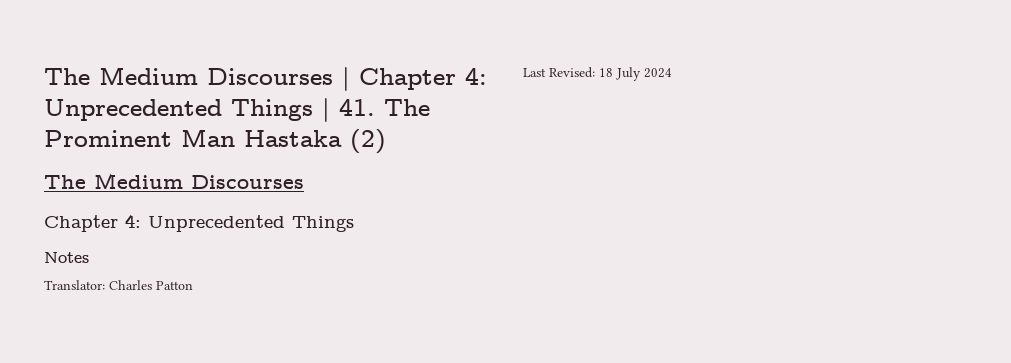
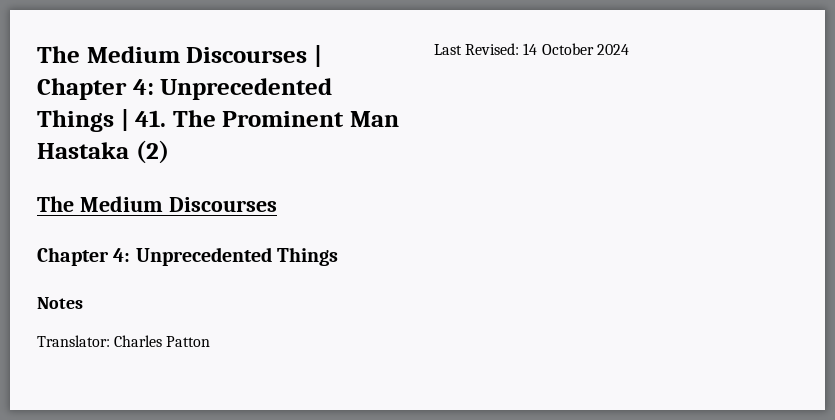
[599,67,641,81] 18 July -> [523,43,594,55] 14 October

